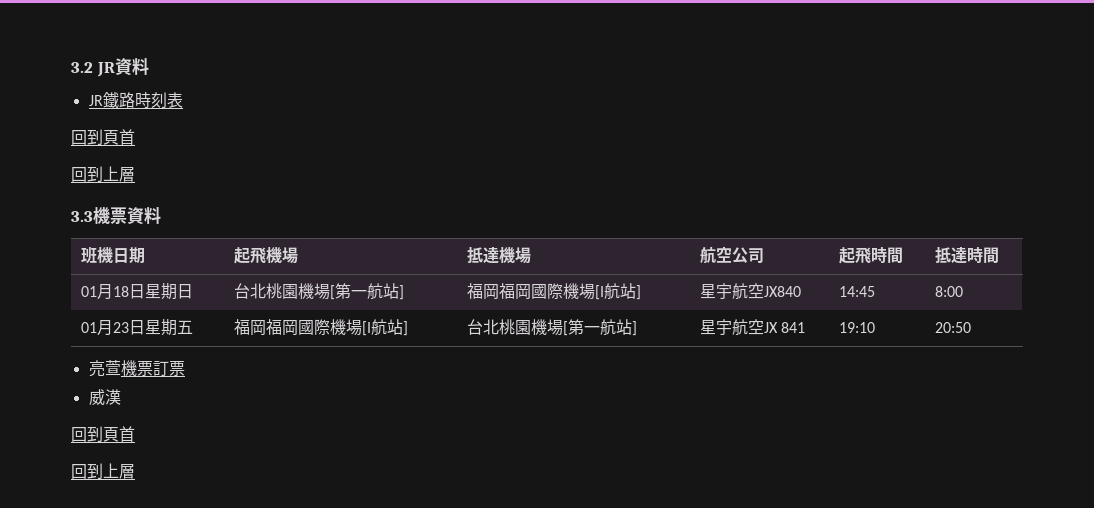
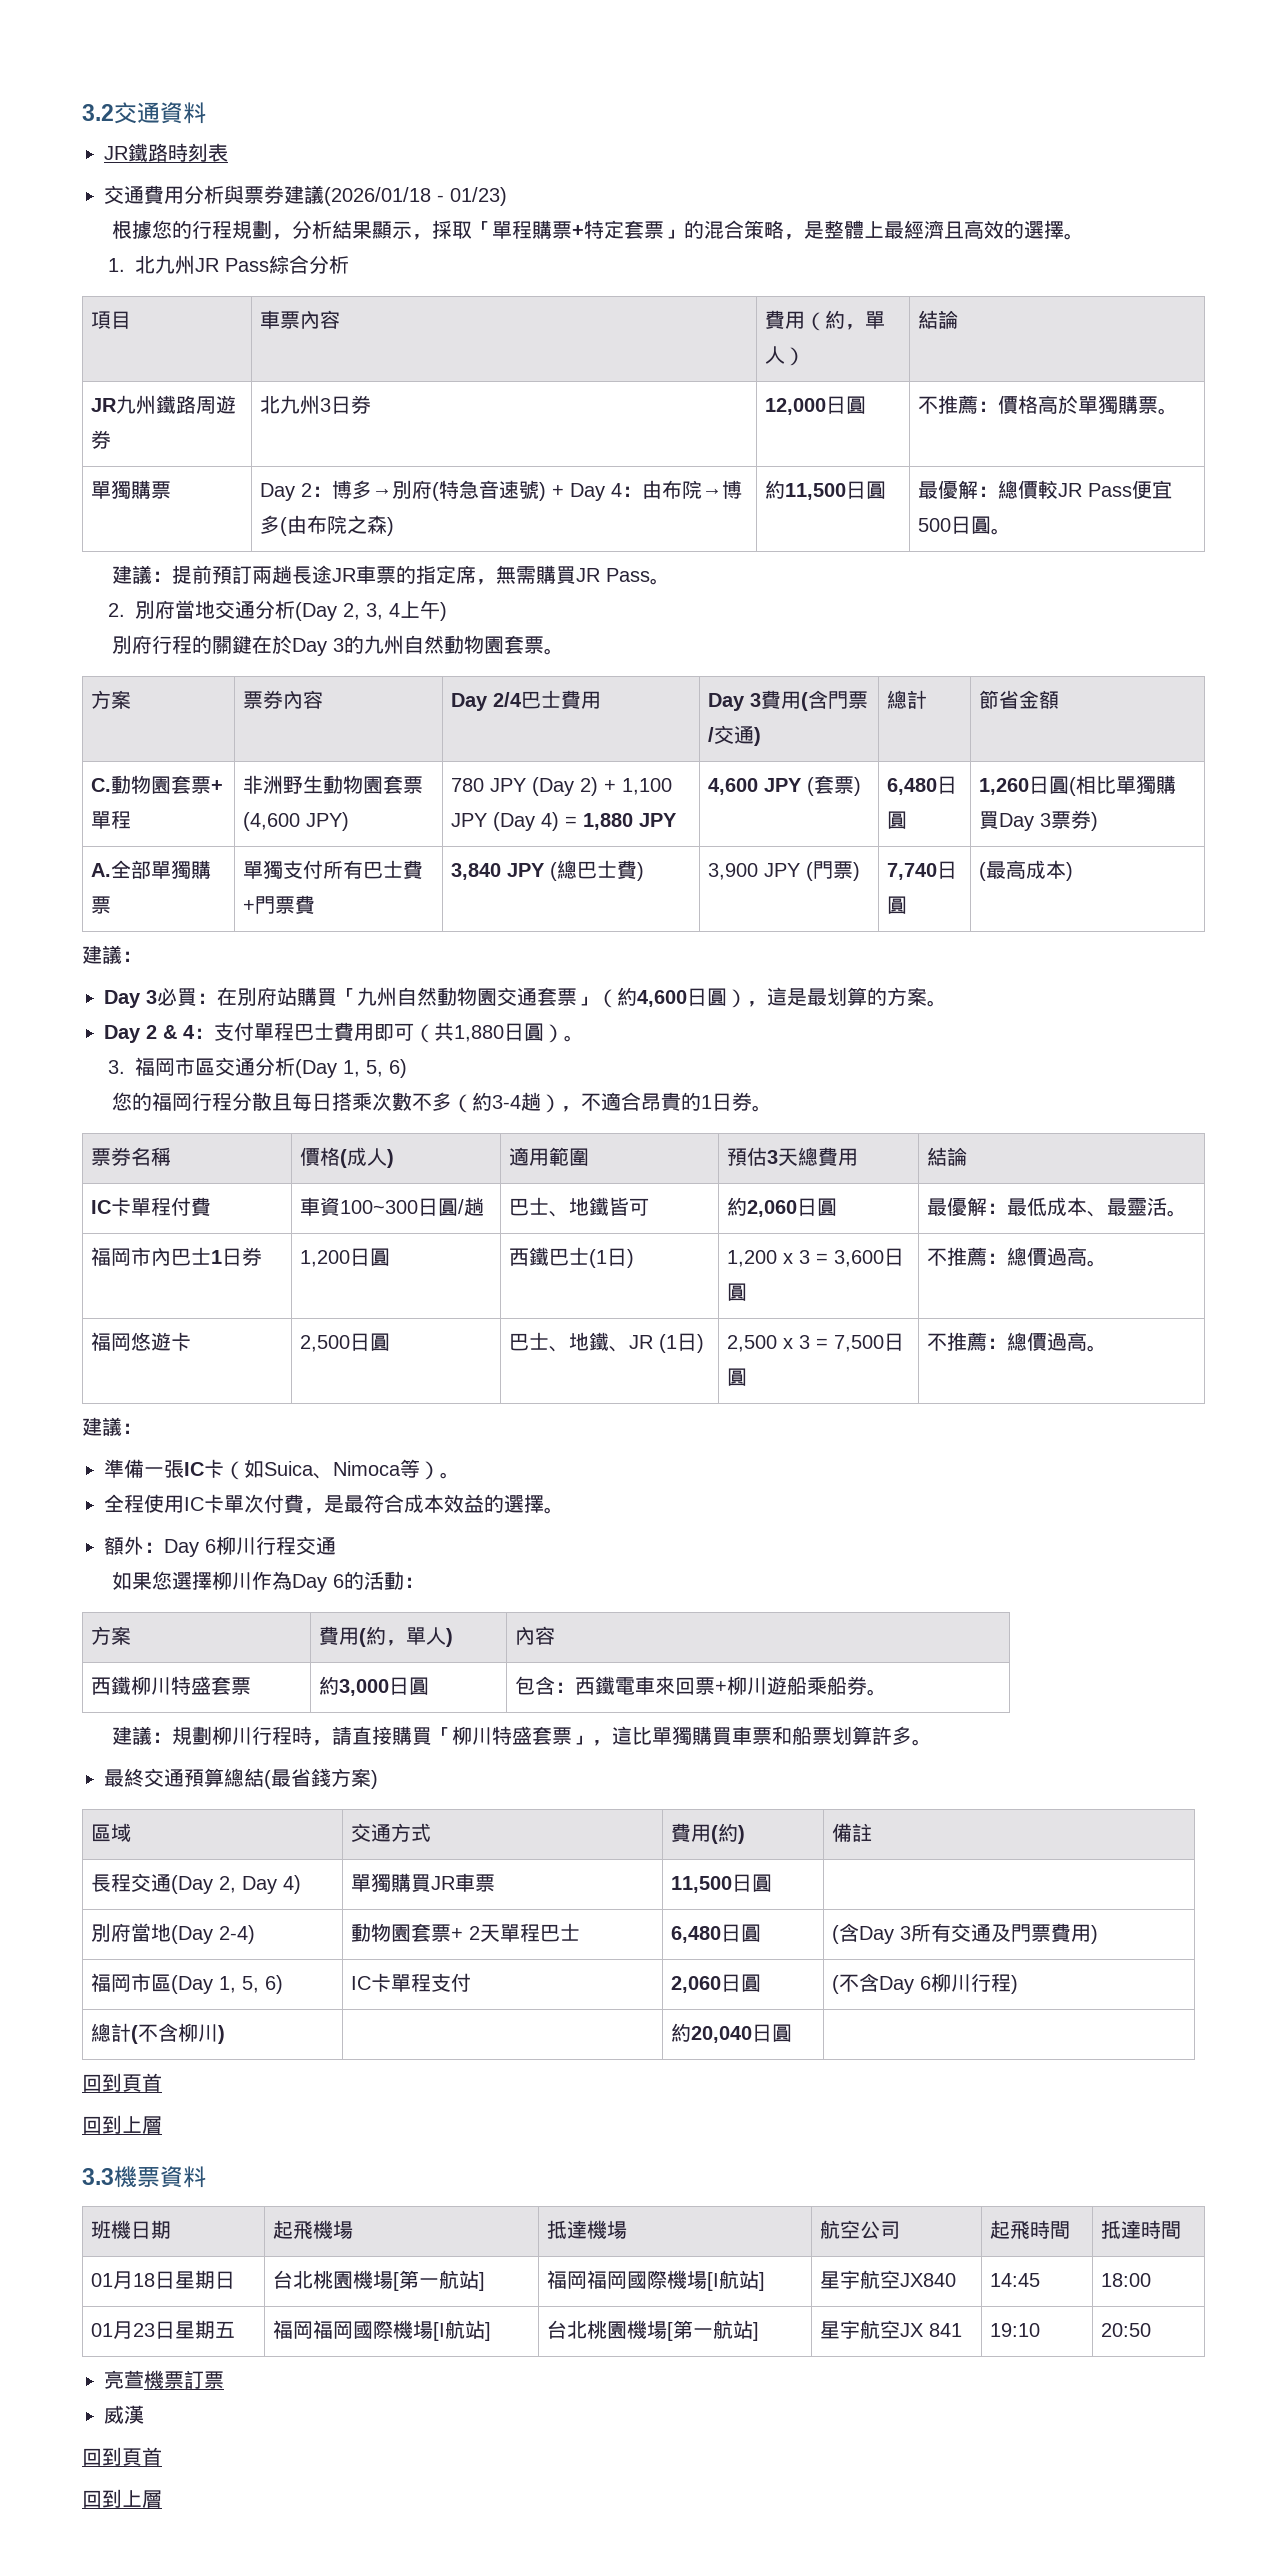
[96,62,115,77] JR -> [114,102,160,124] 交通
(183, 100) none -> [104,185,507,206] [112,220,1085,240] [108,255,350,275] [91,311,132,329] [260,310,341,329] [765,310,886,331] [765,346,806,366] [918,310,959,329] [91,395,237,415] [91,430,112,449] [260,395,372,415] [765,396,867,415] [918,395,1179,415] [91,480,172,499] [260,480,743,501] [260,515,395,536] [765,480,887,500] [918,480,1173,499] [918,516,1012,535] [112,565,671,585] [108,600,448,621] [112,635,565,656] [91,690,132,709] [243,690,324,709] [451,690,602,711] [708,690,869,711] [708,725,762,746] [887,690,928,709] [979,690,1060,709] [91,775,224,794] [91,810,132,829] [243,775,424,794] [243,812,350,831] [451,777,673,796] [451,812,678,831] [708,775,862,796] [887,776,958,795] [887,811,908,829] [979,775,1177,796] [979,810,1099,831] [91,860,212,879] [91,896,112,914] [243,860,424,879] [243,895,316,914] [451,860,645,881] [708,861,861,881] [887,861,958,880] [887,896,908,914] [979,860,1074,881] [82,945,142,964] [104,987,947,1008] [104,1022,584,1043] [108,1057,408,1078] [112,1092,773,1113] [91,1147,172,1166] [300,1147,395,1168] [509,1147,590,1166] [727,1147,859,1166] [927,1147,968,1166] [91,1197,212,1216] [300,1197,485,1216] [509,1197,650,1217] [727,1197,838,1217] [927,1197,1188,1217] [91,1247,263,1266] [300,1248,391,1267] [509,1247,635,1268] [727,1248,905,1267] [727,1283,748,1301] [927,1247,1108,1267] [91,1332,192,1351] [300,1333,391,1352] [509,1332,705,1353] [727,1333,905,1352] [727,1368,748,1386] [927,1332,1108,1352] [82,1417,142,1436] [104,1459,460,1480] [104,1494,564,1514] [104,1536,336,1557] [112,1571,425,1592] [91,1626,132,1645] [319,1626,454,1647] [515,1626,556,1645] [91,1676,252,1695] [319,1676,430,1696] [515,1676,888,1696] [112,1726,933,1746] [104,1768,378,1789] [91,1823,132,1842] [351,1823,432,1842] [671,1823,746,1844] [832,1823,873,1842] [91,1873,302,1894] [351,1873,496,1892] [671,1874,773,1893] [91,1923,256,1944] [351,1923,581,1942] [671,1924,762,1943] [832,1923,1099,1944] [91,1973,284,1994] [351,1973,472,1992] [671,1974,762,1993] [832,1973,1019,1994] [91,2023,226,2044] [671,2023,793,2043] // 交通費用分析與票券建議(2026/01/18 - 01/23) // 根據您的行程規劃，分析結果顯示，採取「單程購票+特定套票」的混合策略，是整體上最經濟且高效的選擇。 // 1.北九州JR Pass綜合分析 // 項目 | 車票內容 | 費用（約，單人） | 結論 // JR九州鐵路周遊券 | 北九州3日券 | 12,000日圓 | 不推薦：價格高於單獨購票。 // 單獨購票 | Day 2：博多→別府(特急音速號) + Day 4：由布院→博多(由布院之森) | 約11,500日圓 | 最優解：總價較JR Pass便宜500日圓。 // 建議：提前預訂兩趟長途JR車票的指定席，無需購買JR Pass。 // 2.別府當地交通分析(Day 2, 3, 4上午) // 別府行程的關鍵在於Day 3的九州自然動物園套票。 // 方案 | 票券內容 | Day 2/4巴士費用 | Day 3費用(含門票/交通) | 總計 | 節省金額 // C.動物園套票+單程 | 非洲野生動物園套票(4,600 JPY) | 780 JPY (Day 2) + 1,100 JPY (Day 4) = 1,880 JPY | 4,600 JPY (套票) | 6,480日圓 | 1,260日圓(相比單獨購買Day 3票券) // A.全部單獨購票 | 單獨支付所有巴士費+門票費 | 3,840 JPY (總巴士費) | 3,900 JPY (門票) | 7,740日圓 | (最高成本) // 建議： // Day 3必買：在別府站購買「九州自然動物園交通套票」（約4,600日圓），這是最划算的方案。 // Day 2 & 4：支付單程巴士費用即可（共1,880日圓）。 // 3.福岡市區交通分析(Day 1, 5, 6) // 您的福岡行程分散且每日搭乘次數不多（約3-4趟），不適合昂貴的1日券。 // 票券名稱 | 價格(成人) | 適用範圍 | 預估3天總費用 | 結論 // IC卡單程付費 | 車資100~300日圓/趟 | 巴士、地鐵皆可 | 約2,060日圓 | 最優解：最低成本、最靈活。 // 福岡市內巴士1日券 | 1,200日圓 | 西鐵巴士(1日) | 1,200 x 3 = 3,600日圓 | 不推薦：總價過高。 // 福岡悠遊卡 | 2,500日圓 | 巴士、地鐵、JR (1日) | 2,500 x 3 = 7,500日圓 | 不推薦：總價過高。 // 建議： // 準備一張IC卡（如Suica、Nimoca等）。 // 全程使用IC卡單次付費，是最符合成本效益的選擇。 // 額外：Day 6柳川行程交通 // 如果您選擇柳川作為Day 6的活動： // 方案 | 費用(約，單人) | 內容 // 西鐵柳川特盛套票 | 約3,000日圓 | 包含：西鐵電車來回票+柳川遊船乘船券。 // 建議：規劃柳川行程時，請直接購買「柳川特盛套票」，這比單獨購買車票和船票划算許多。 // 最終交通預算總結(最省錢方案) // 區域 | 交通方式 | 費用(約) | 備註 // 長程交通(Day 2, Day 4) | 單獨購買JR車票 | 11,500日圓 | // 別府當地(Day 2-4) | 動物園套票+ 2天單程巴士 | 6,480日圓 | (含Day 3所有交通及門票費用) // 福岡市區(Day 1, 5, 6) | IC卡單程支付 | 2,060日圓 | (不含Day 6柳川行程) // 總計(不含柳川) | | 約20,040日圓 |
[934,286,963,297] 8:00 -> [1101,2273,1152,2287] 18:00

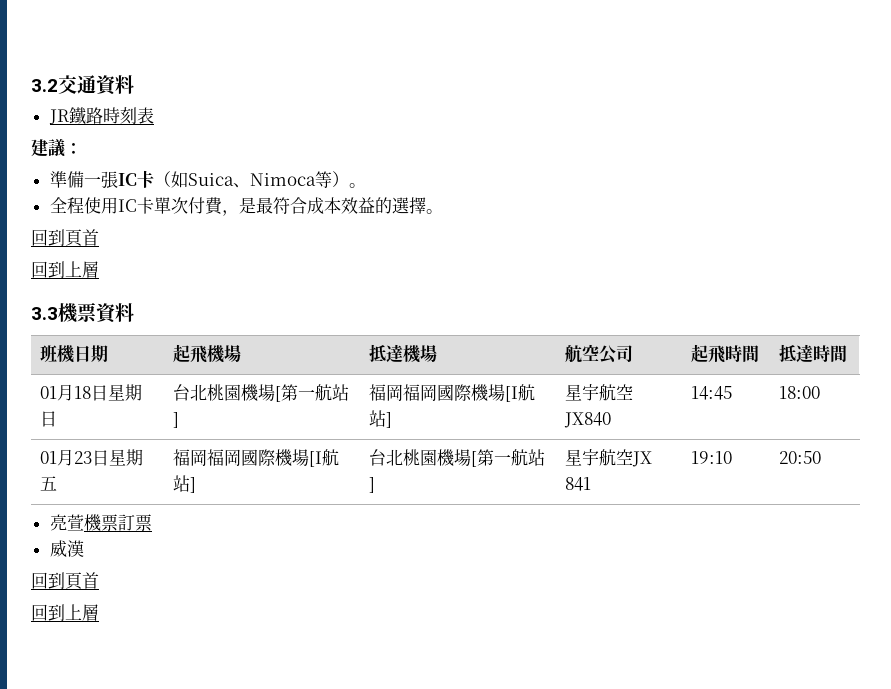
[104,185,507,206] [112,220,1085,240] [108,255,350,275] [91,311,132,329] [260,310,341,329] [765,310,886,331] [765,346,806,366] [918,310,959,329] [91,395,237,415] [91,430,112,449] [260,395,372,415] [765,396,867,415] [918,395,1179,415] [91,480,172,499] [260,480,743,501] [260,515,395,536] [765,480,887,500] [918,480,1173,499] [918,516,1012,535] [112,565,671,585] [108,600,448,621] [112,635,565,656] [91,690,132,709] [243,690,324,709] [451,690,602,711] [708,690,869,711] [708,725,762,746] [887,690,928,709] [979,690,1060,709] [91,775,224,794] [91,810,132,829] [243,775,424,794] [243,812,350,831] [451,777,673,796] [451,812,678,831] [708,775,862,796] [887,776,958,795] [887,811,908,829] [979,775,1177,796] [979,810,1099,831] [91,860,212,879] [91,896,112,914] [243,860,424,879] [243,895,316,914] [451,860,645,881] [708,861,861,881] [887,861,958,880] [887,896,908,914] [979,860,1074,881] [82,945,142,964] [104,987,947,1008] [104,1022,584,1043] [108,1057,408,1078] [112,1092,773,1113] [91,1147,172,1166] [300,1147,395,1168] [509,1147,590,1166] [727,1147,859,1166] [927,1147,968,1166] [91,1197,212,1216] [300,1197,485,1216] [509,1197,650,1217] [727,1197,838,1217] [927,1197,1188,1217] [91,1247,263,1266] [300,1248,391,1267] [509,1247,635,1268] [727,1248,905,1267] [727,1283,748,1301] [927,1247,1108,1267] [91,1332,192,1351] [300,1333,391,1352] [509,1332,705,1353] [727,1333,905,1352] [727,1368,748,1386] [927,1332,1108,1352] // 交通費用分析與票券建議(2026/01/18 - 01/23) // 根據您的行程規劃，分析結果顯示，採取「單程購票+特定套票」的混合策略，是整體上最經濟且高效的選擇。 // 1.北九州JR Pass綜合分析 // 項目 | 車票內容 | 費用（約，單人） | 結論 // JR九州鐵路周遊券 | 北九州3日券 | 12,000日圓 | 不推薦：價格高於單獨購票。 // 單獨購票 | Day 2：博多→別府(特急音速號) + Day 4：由布院→博多(由布院之森) | 約11,500日圓 | 最優解：總價較JR Pass便宜500日圓。 // 建議：提前預訂兩趟長途JR車票的指定席，無需購買JR Pass。 // 2.別府當地交通分析(Day 2, 3, 4上午) // 別府行程的關鍵在於Day 3的九州自然動物園套票。 // 方案 | 票券內容 | Day 2/4巴士費用 | Day 3費用(含門票/交通) | 總計 | 節省金額 // C.動物園套票+單程 | 非洲野生動物園套票(4,600 JPY) | 780 JPY (Day 2) + 1,100 JPY (Day 4) = 1,880 JPY | 4,600 JPY (套票) | 6,480日圓 | 1,260日圓(相比單獨購買Day 3票券) // A.全部單獨購票 | 單獨支付所有巴士費+門票費 | 3,840 JPY (總巴士費) | 3,900 JPY (門票) | 7,740日圓 | (最高成本) // 建議： // Day 3必買：在別府站購買「九州自然動物園交通套票」（約4,600日圓），這是最划算的方案。 // Day 2 & 4：支付單程巴士費用即可（共1,880日圓）。 // 3.福岡市區交通分析(Day 1, 5, 6) // 您的福岡行程分散且每日搭乘次數不多（約3-4趟），不適合昂貴的1日券。 // 票券名稱 | 價格(成人) | 適用範圍 | 預估3天總費用 | 結論 // IC卡單程付費 | 車資100~300日圓/趟 | 巴士、地鐵皆可 | 約2,060日圓 | 最優解：最低成本、最靈活。 // 福岡市內巴士1日券 | 1,200日圓 | 西鐵巴士(1日) | 1,200 x 3 = 3,600日圓 | 不推薦：總價過高。 // 福岡悠遊卡 | 2,500日圓 | 巴士、地鐵、JR (1日) | 2,500 x 3 = 7,500日圓 | 不推薦：總價過高。 -> (154, 115) none
[104,1536,336,1557] [112,1571,425,1592] [91,1626,132,1645] [319,1626,454,1647] [515,1626,556,1645] [91,1676,252,1695] [319,1676,430,1696] [515,1676,888,1696] [112,1726,933,1746] [104,1768,378,1789] [91,1823,132,1842] [351,1823,432,1842] [671,1823,746,1844] [832,1823,873,1842] [91,1873,302,1894] [351,1873,496,1892] [671,1874,773,1893] [91,1923,256,1944] [351,1923,581,1942] [671,1924,762,1943] [832,1923,1099,1944] [91,1973,284,1994] [351,1973,472,1992] [671,1974,762,1993] [832,1973,1019,1994] [91,2023,226,2044] [671,2023,793,2043] // 額外：Day 6柳川行程交通 // 如果您選擇柳川作為Day 6的活動： // 方案 | 費用(約，單人) | 內容 // 西鐵柳川特盛套票 | 約3,000日圓 | 包含：西鐵電車來回票+柳川遊船乘船券。 // 建議：規劃柳川行程時，請直接購買「柳川特盛套票」，這比單獨購買車票和船票划算許多。 // 最終交通預算總結(最省錢方案) // 區域 | 交通方式 | 費用(約) | 備註 // 長程交通(Day 2, Day 4) | 單獨購買JR車票 | 11,500日圓 | // 別府當地(Day 2-4) | 動物園套票+ 2天單程巴士 | 6,480日圓 | (含Day 3所有交通及門票費用) // 福岡市區(Day 1, 5, 6) | IC卡單程支付 | 2,060日圓 | (不含Day 6柳川行程) // 總計(不含柳川) | | 約20,040日圓 | -> (443, 211) none

